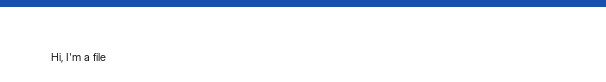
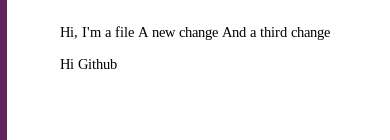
(106, 57) none -> [138,27,330,40] [60,59,117,69] A new change And a third change // Hi Github

